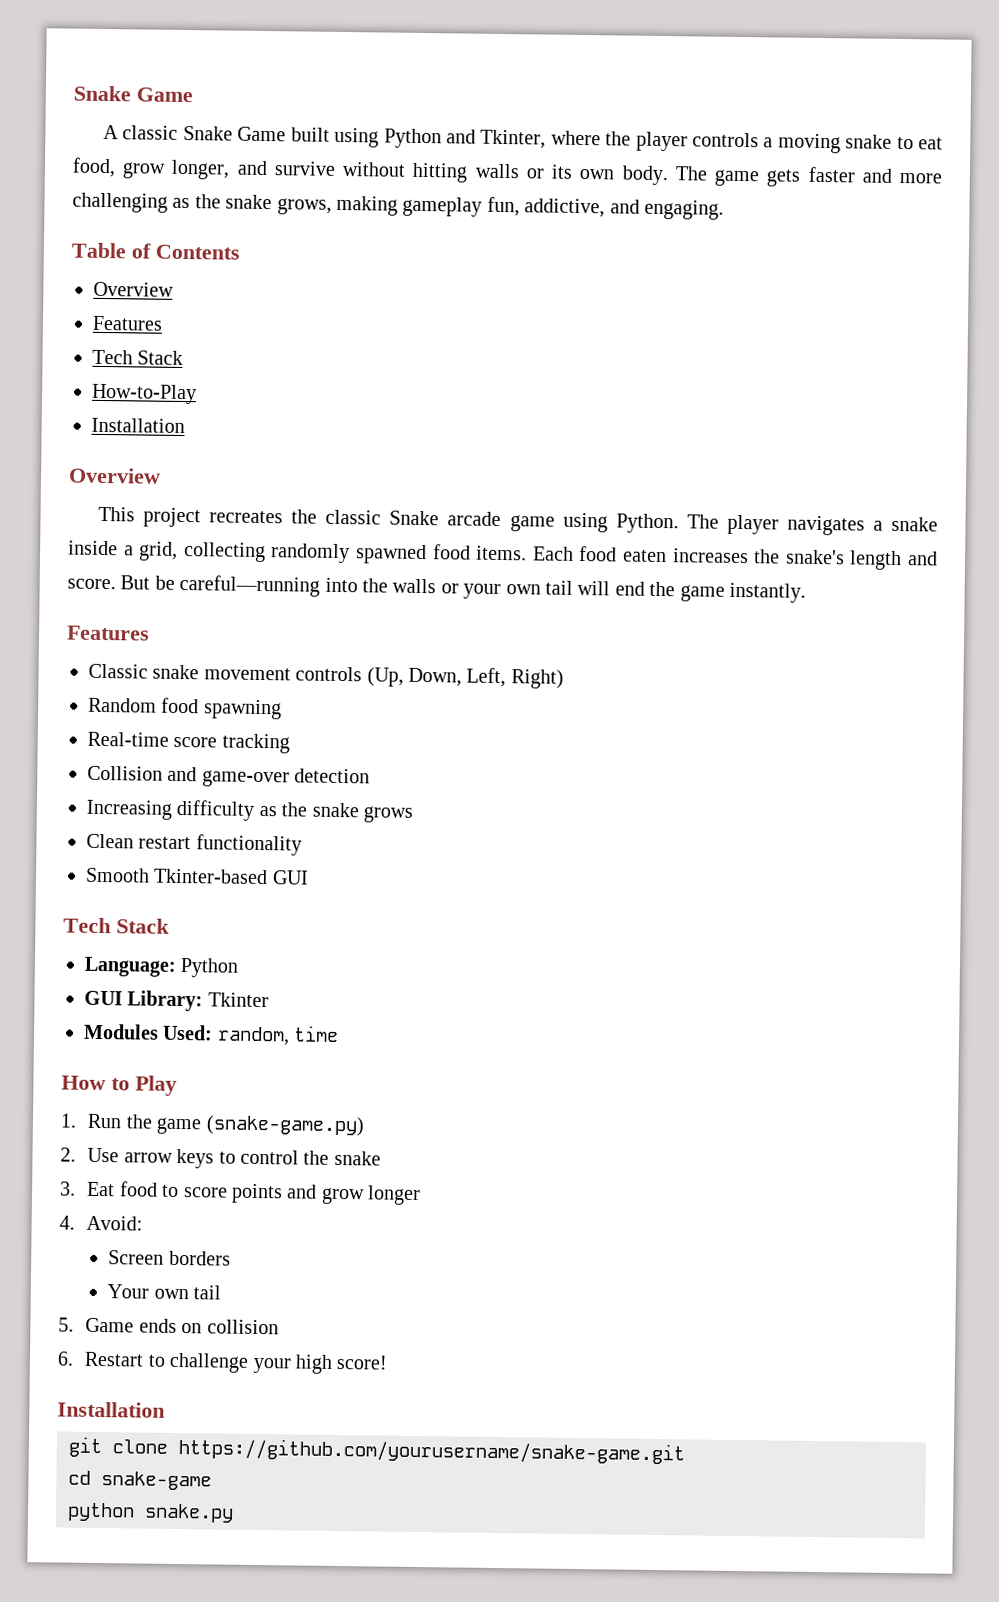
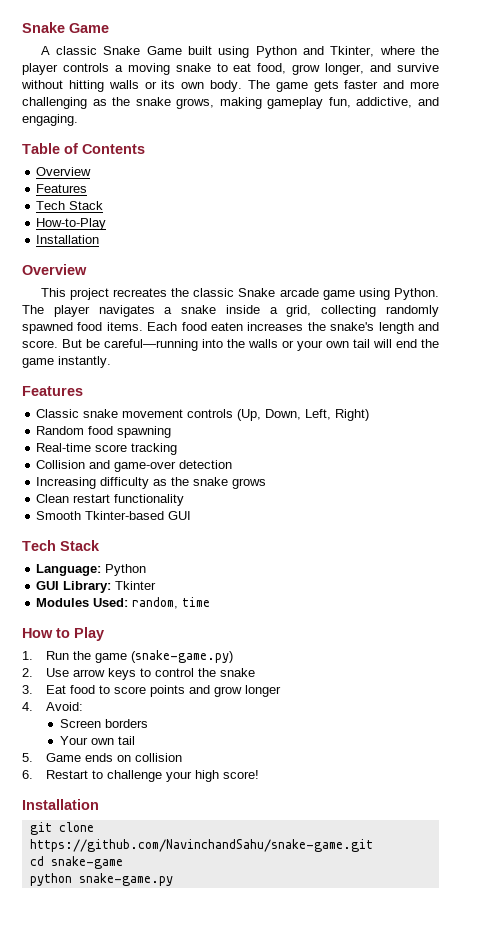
[178,1438,685,1465] https://github.com/yourusername/snake-game.git -> [29,839,373,852] https://github.com/NavinchandSahu/snake-game.git
[144,1503,234,1523] snake.py -> [78,873,173,886] snake-game.py

